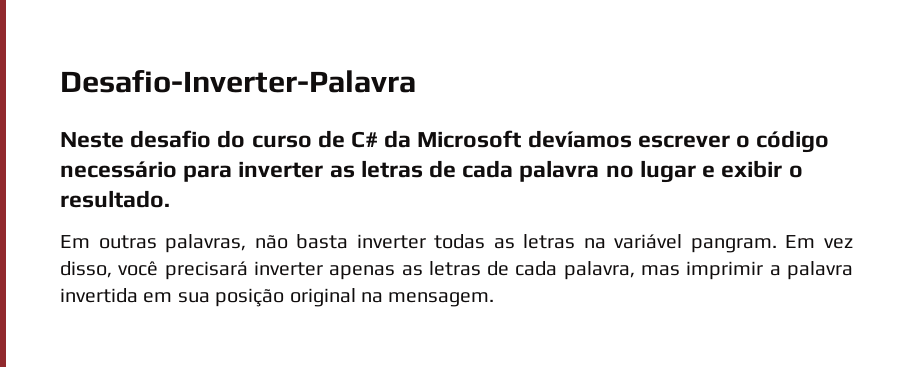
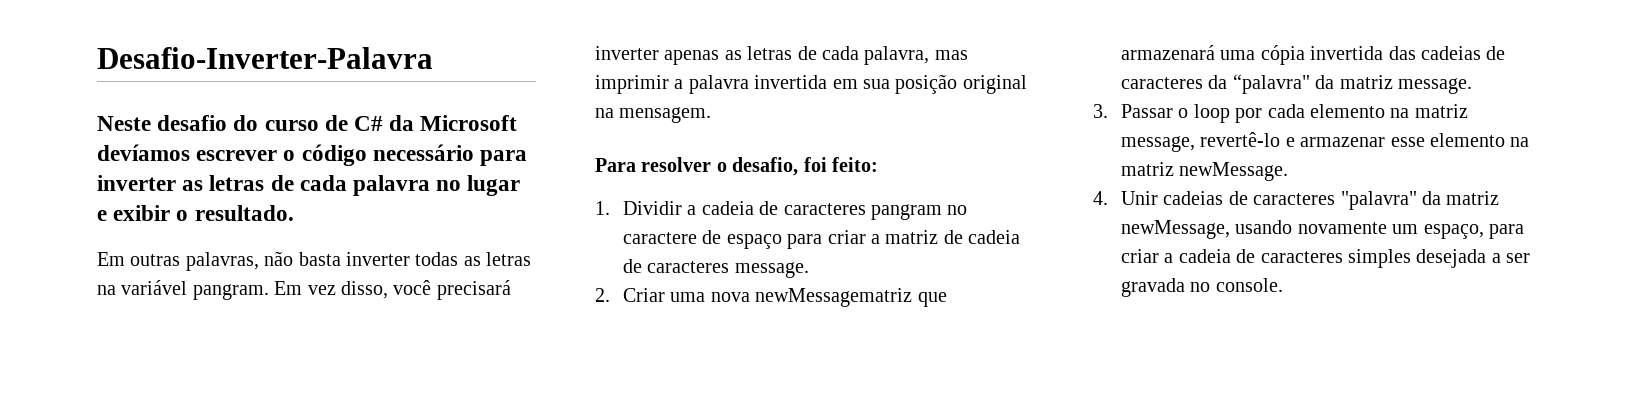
(495, 299) none -> [595,157,878,176] [595,201,968,220] [623,230,1021,249] [623,259,809,278] [595,288,947,307] [1121,45,1506,65] [1121,74,1473,94] [1093,104,1468,123] [1121,132,1530,152] [1121,162,1289,181] [1093,191,1500,210] [1121,220,1525,239] [1121,249,1531,268] [1121,278,1283,297] // Para resolver o desafio, foi feito: // 1. Dividir a cadeia de caracteres pangram no caractere de espaço para criar a matriz de cadeia de caracteres message. // 2. Criar uma nova newMessagematriz que armazenará uma cópia invertida das cadeias de caracteres da “palavra" da matriz message. // 3. Passar o loop por cada elemento na matriz message, revertê-lo e armazenar esse elemento na matriz newMessage. // 4. Unir cadeias de caracteres "palavra" da matriz newMessage, usando novamente um espaço, para criar a cadeia de caracteres simples desejada a ser gravada no console.

